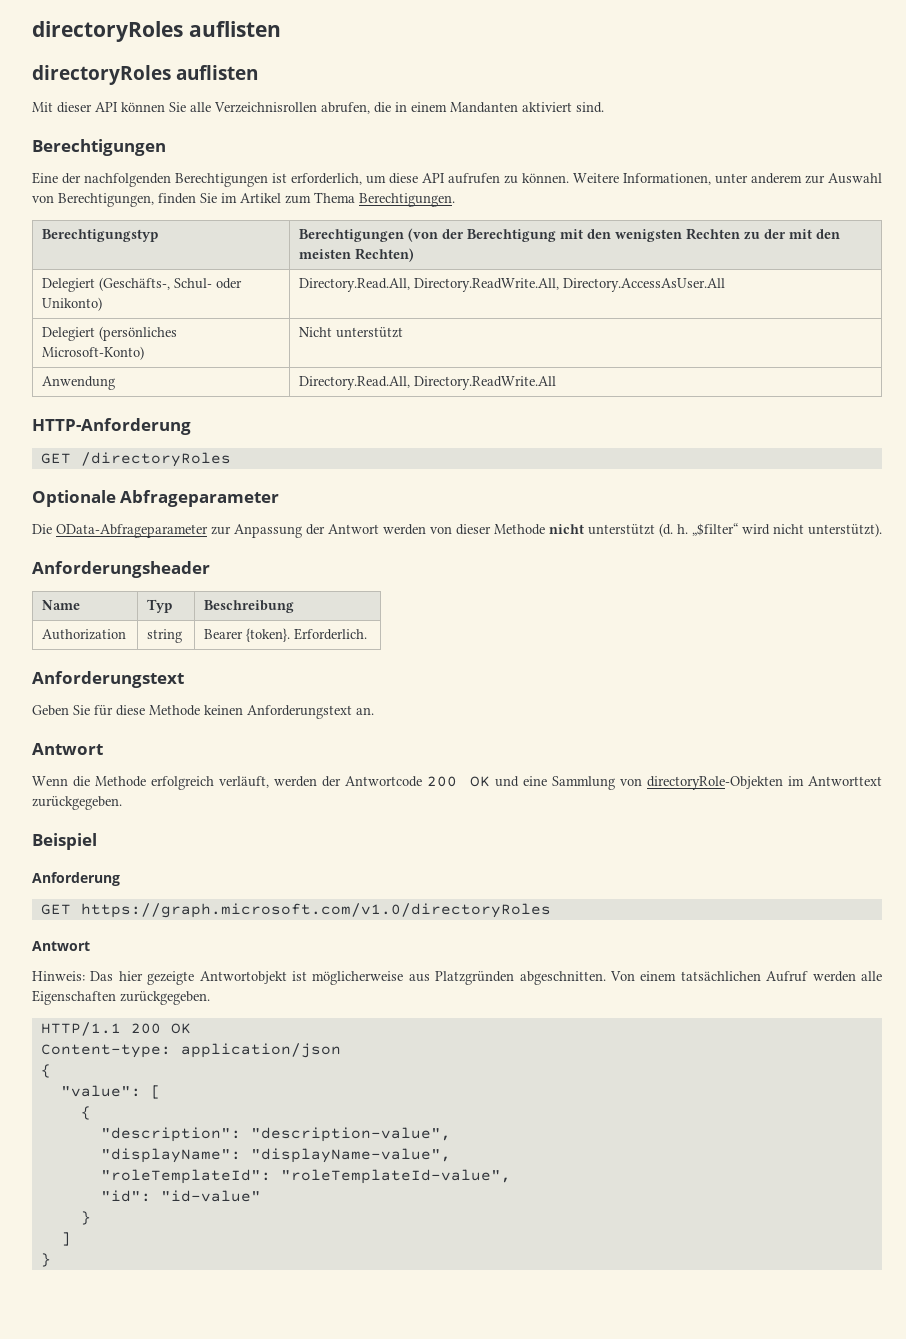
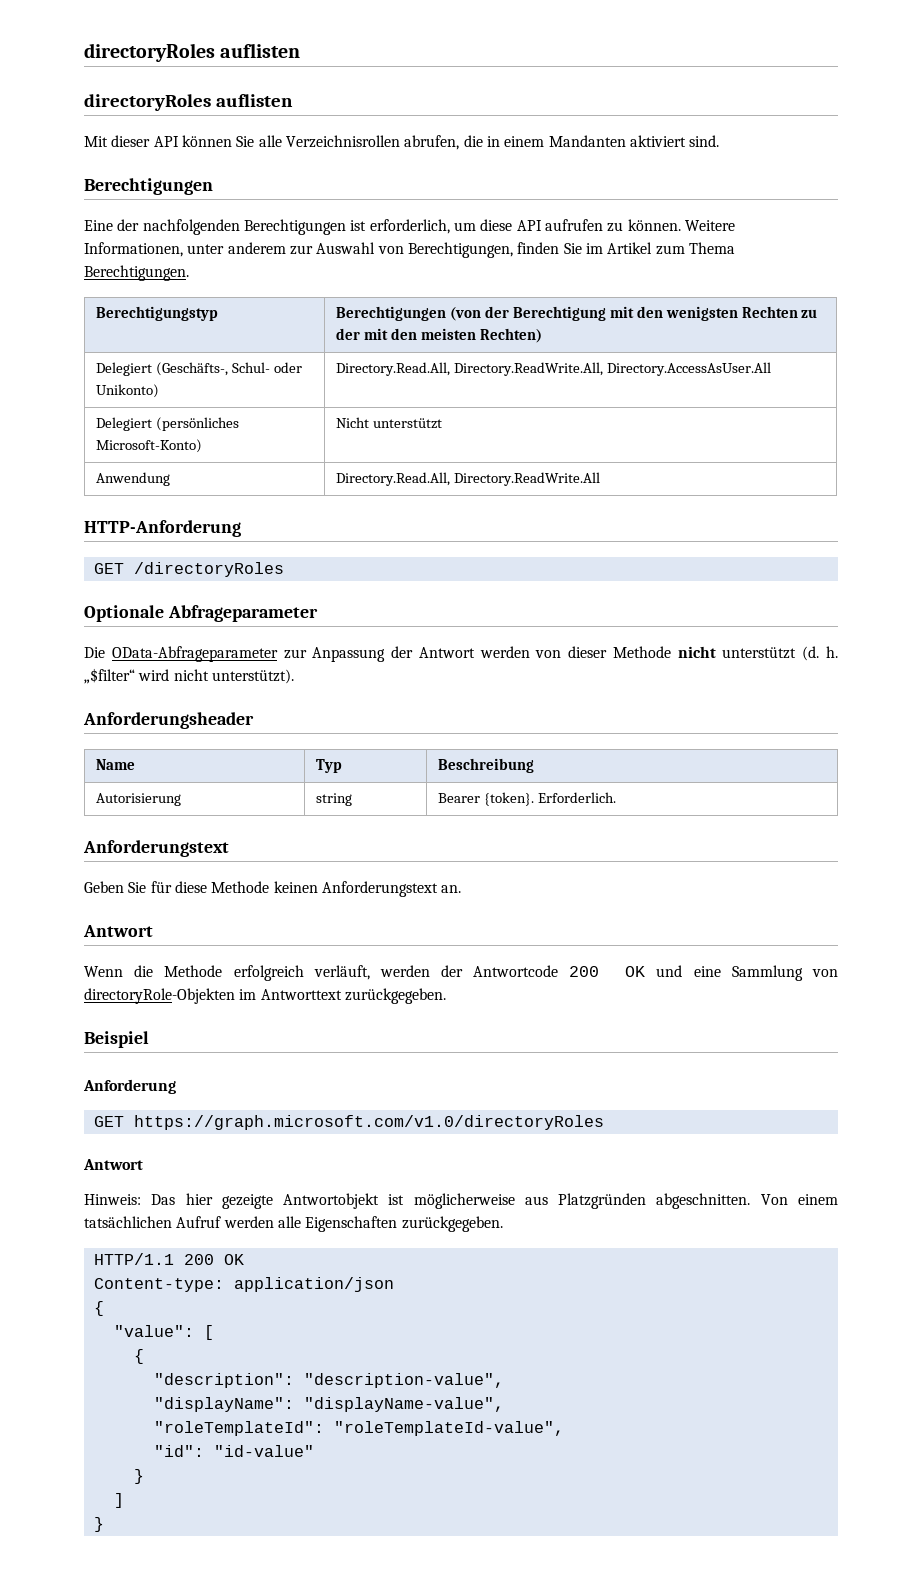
[42,629,127,640] Authorization -> [96,793,182,806] Autorisierung

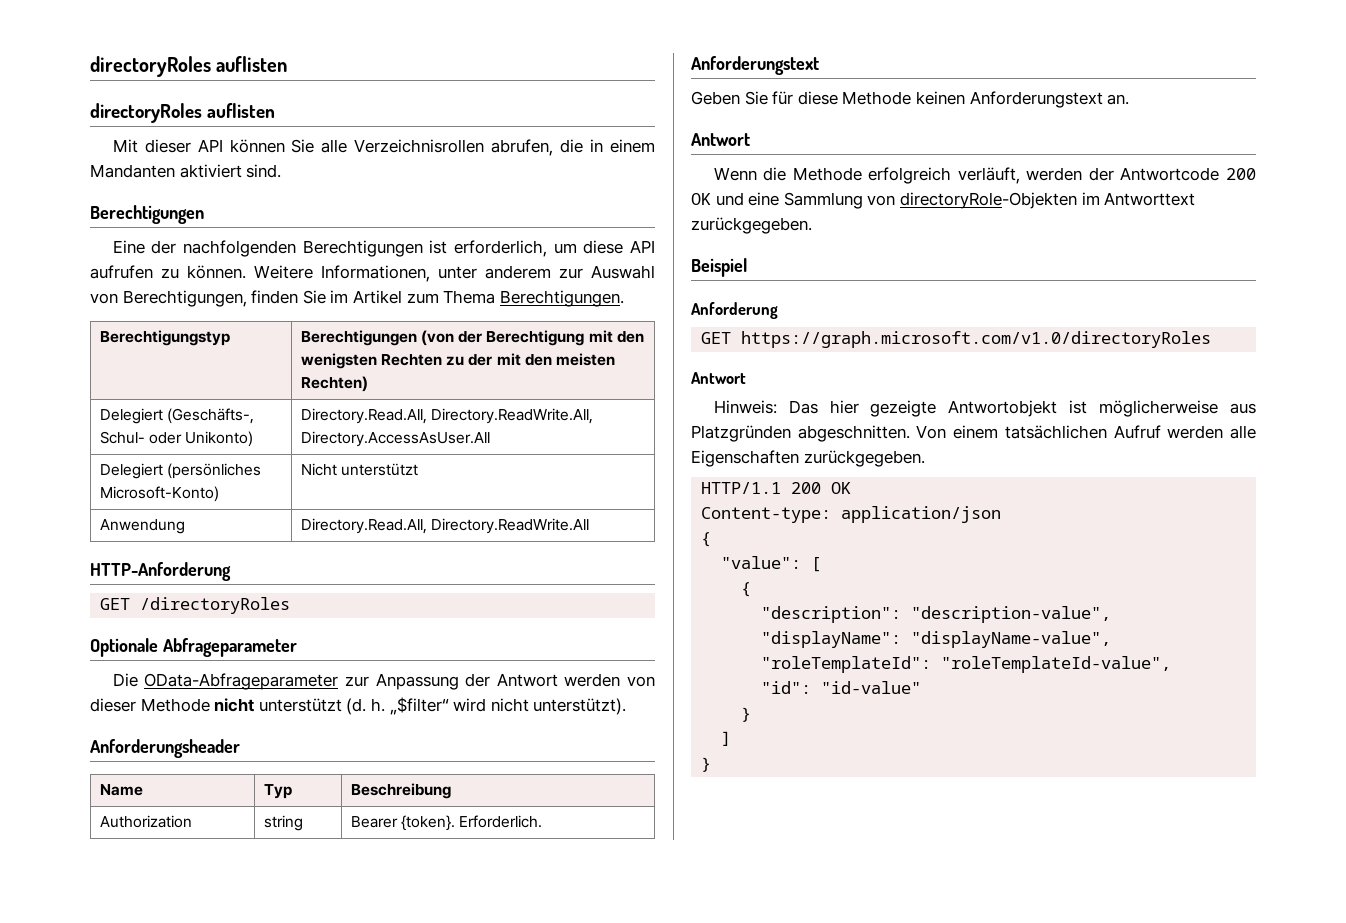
[96,793,182,806] Autorisierung -> [99,815,192,828] Authorization

